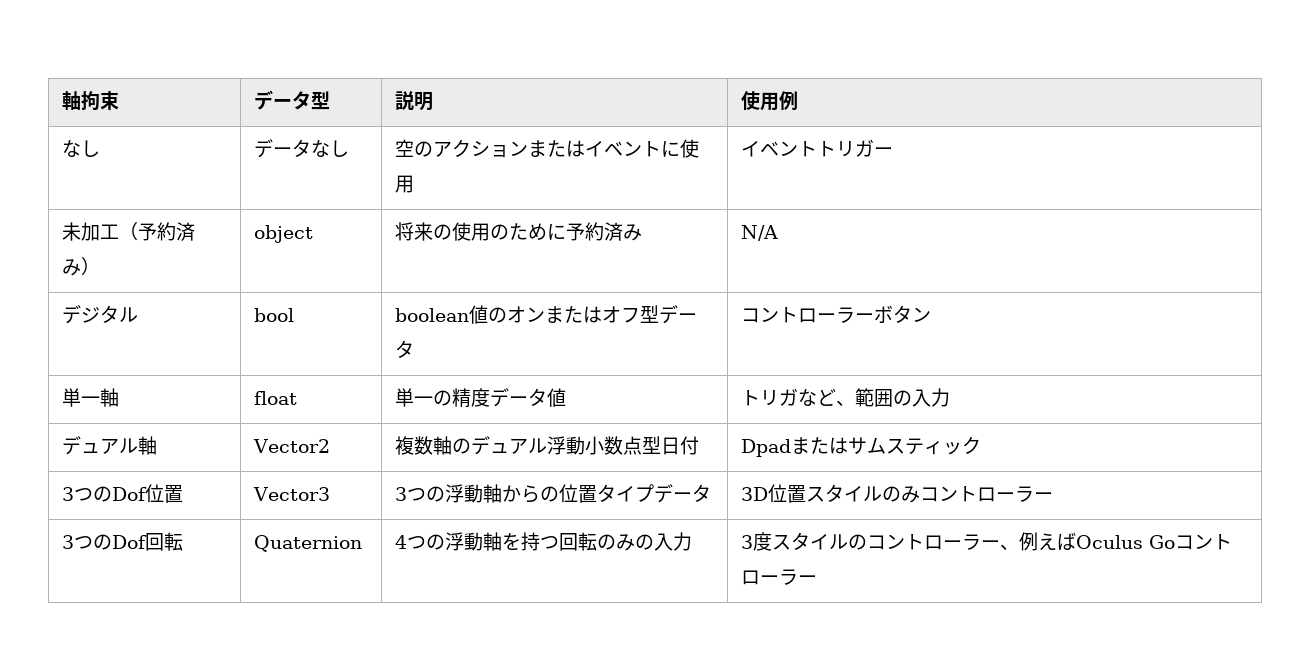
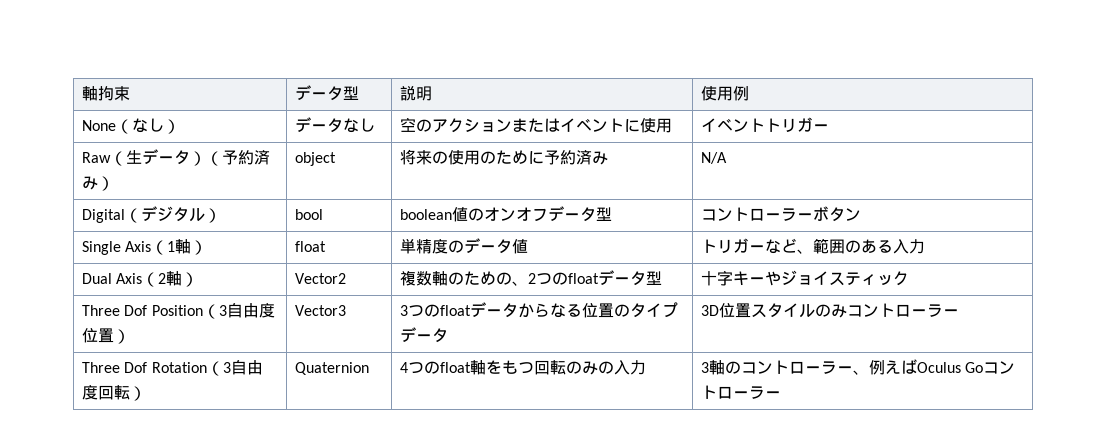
[61,140,100,157] なし -> [81,118,180,134] None（なし）
[61,222,119,241] 未加工 -> [81,149,206,166] Raw（生データ）
(778, 233) none -> [81,208,141,223] Digital（
(138, 314) none -> [204,208,221,223] ）
[544,305,697,324] [394,340,414,358] またはオフ型データ -> [515,206,612,222] オフデータ型
[61,388,119,407] 単一軸 -> [81,239,208,255] Single Axis（1軸）
[413,388,490,407] 一の精度 -> [415,239,464,254] 精度の
(798, 397) none -> [748,245,765,252] ー
(912, 398) none -> [860,239,893,253] ある
[61,436,157,455] デュアル軸 -> [81,271,199,287] Dual Axis（2軸）
[470,436,699,455] [740,436,981,457] [61,484,183,503] デュアル浮動小数点型日付 | Dpadまたはサムスティック // 3つのDof位置 -> [463,270,662,286] [700,270,909,286] [81,303,275,319] [81,328,130,344] ための、2つのfloatデータ型 | 十字キーやジョイスティック // Three Dof Position（3自由度位置）
[444,484,597,503] 浮動軸からの位置 -> [439,302,630,318] floatデータからなる位置の
[61,532,183,551] 3つのDof回転 -> [81,360,263,376] [81,385,146,401] Three Dof Rotation（3自由度回転）
[444,532,540,551] 浮動軸を持 -> [439,360,518,375] float軸をも
[752,532,848,551] 度スタイル -> [708,360,725,375] 軸

